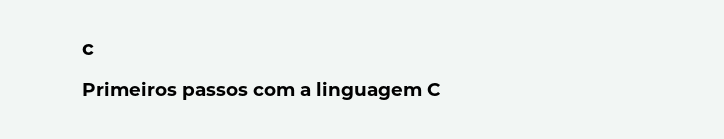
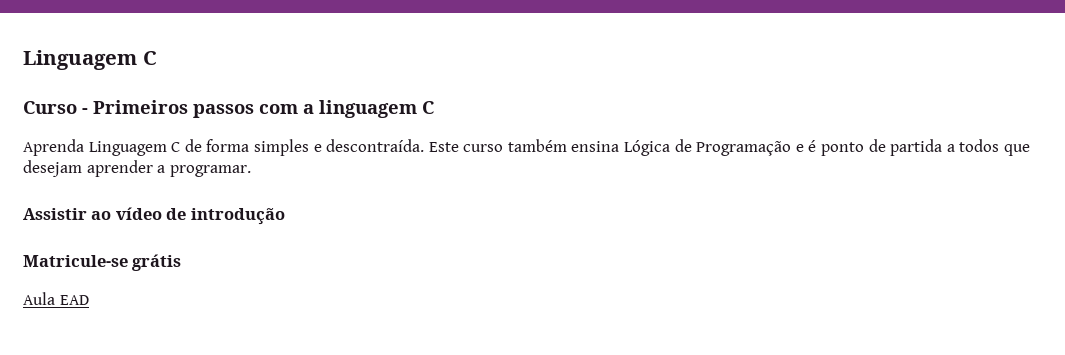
[82,44,94,55] c // -> [23,50,157,70] [23,101,88,114] Linguagem C // Curso -
(441, 89) none -> [23,139,1030,156] [23,160,251,177] [23,207,285,225] [23,254,182,271] [23,292,89,305] // Aprenda Linguagem C de forma simples e descontraída. Este curso também ensina Lógica de Programação e é ponto de partida a todos que desejam aprender a programar. // Assistir ao vídeo de introdução // Matricule-se grátis // Aula EAD

